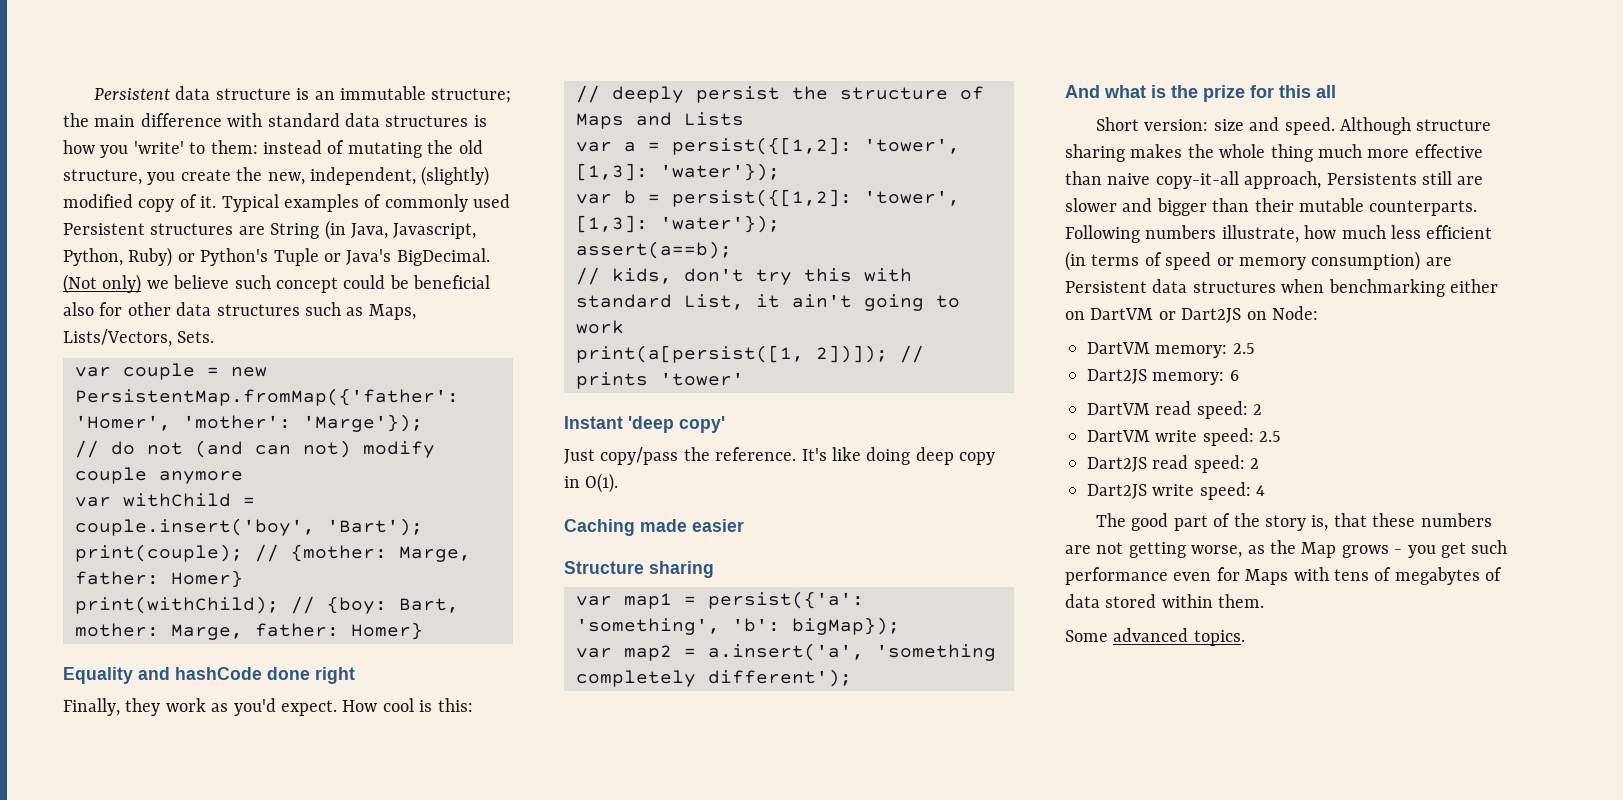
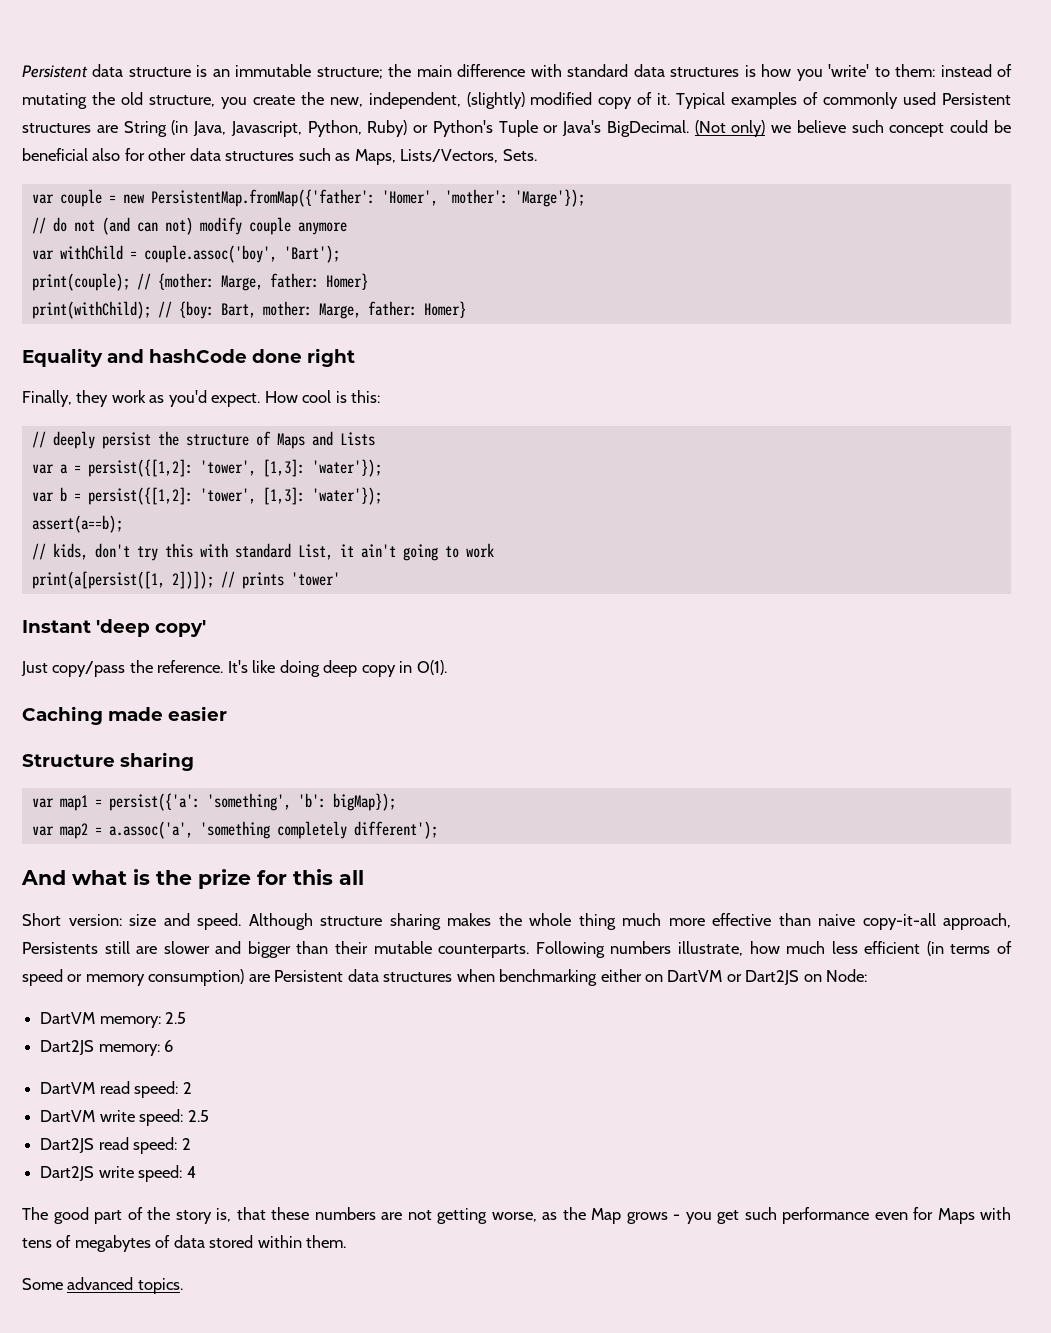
[75,518,315,536] couple.insert('boy', -> [143,245,277,263] couple.assoc('boy',
[708,643,864,661] a.insert('a', -> [108,821,193,839] a.assoc('a',

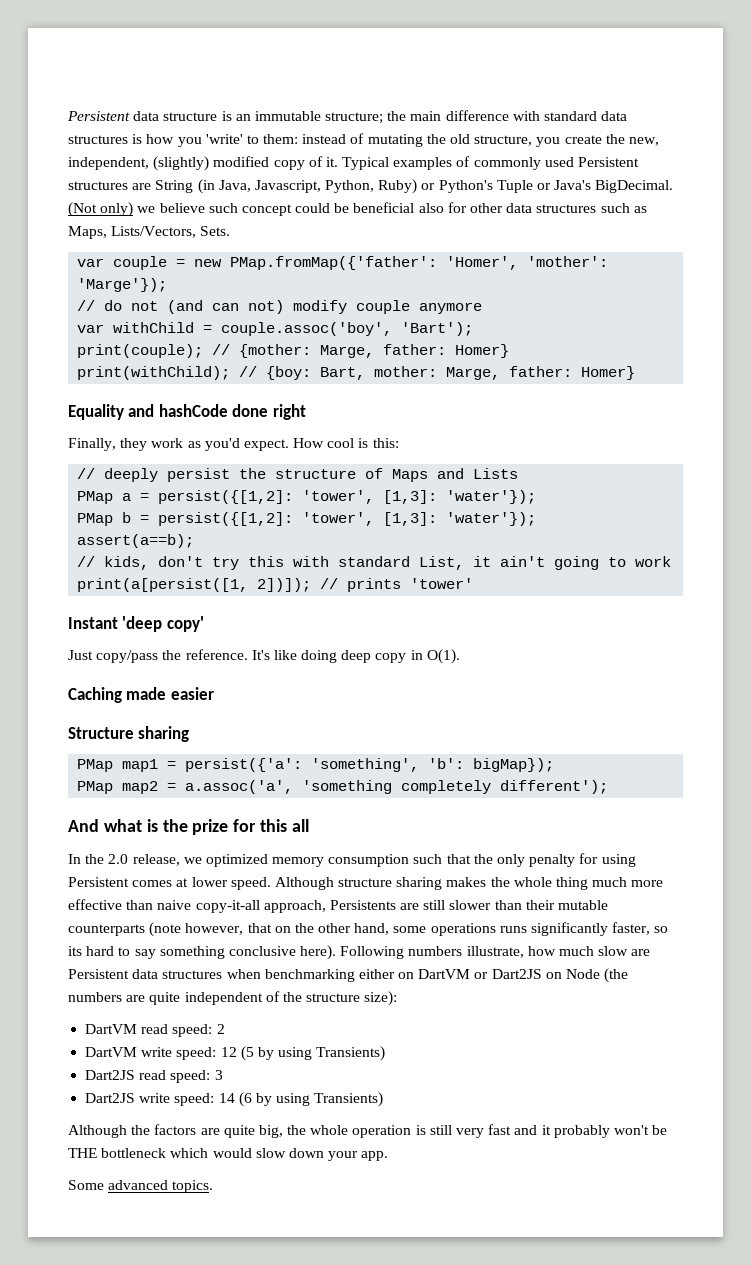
[150,189,375,207] PersistentMap.fromMap({'father': -> [230,256,438,270] PMap.fromMap({'father':
[31,464,54,474] var -> [77,491,114,504] PMap
[31,492,54,502] var -> [77,513,114,526] PMap
[31,798,54,808] var -> [77,759,114,772] PMap
[31,826,54,836] var -> [77,781,114,794] PMap
[22,913,190,926] Short version: size and -> [68,853,636,867] [68,877,228,887] In the 2.0 release, we optimized memory consumption such that the only penalty for using Persistent comes at lower
[104,941,530,958] still are slower and bigger than their mutable counterparts. -> [400,900,609,910] [68,922,669,937] [68,945,337,960] are still slower than their mutable counterparts (note however, that on the other hand, some operations runs significantly faster, so its hard to say something conclusive here).
[831,941,1012,956] [22,969,245,986] less efficient (in terms of speed or memory consumption) -> [598,946,629,956] slow
[826,969,868,982] [40,1012,187,1028] [40,1040,174,1056] Node: // DartVM memory: 2.5 // Dart2JS memory: 6 -> [566,968,629,983] [68,991,398,1006] Node (the numbers are quite independent of the structure size):
[187,1110,209,1122] 2.5 -> [220,1046,386,1061] 12 (5 by using Transients)
[181,1138,191,1150] 2 -> [214,1070,223,1080] 3
[186,1166,196,1178] [22,1207,1011,1224] [22,1235,347,1252] 4 // The good part of the story is, that these numbers are not getting worse, as the Map grows - you get such performance even for Maps with tens of megabytes of data stored within them. -> [218,1092,384,1107] [68,1124,668,1138] [68,1148,389,1161] 14 (6 by using Transients) // Although the factors are quite big, the whole operation is still very fast and it probably won't be THE bottleneck which would slow down your app.

